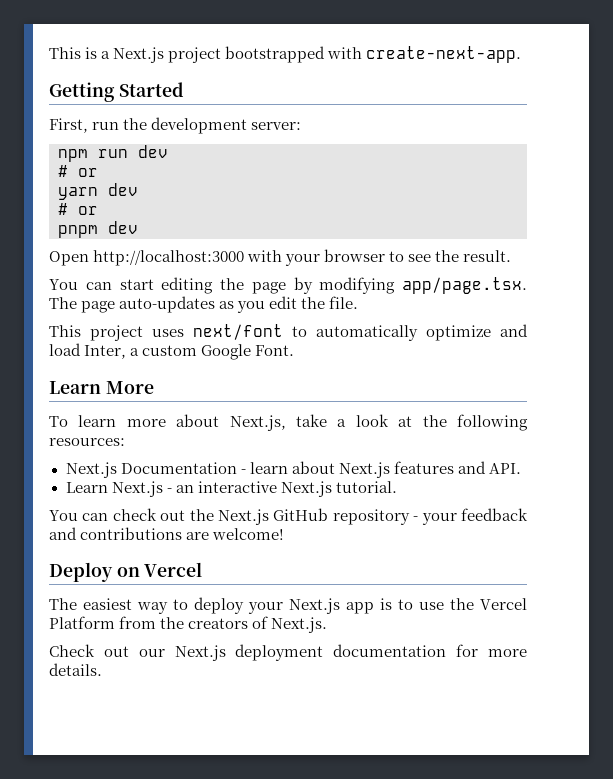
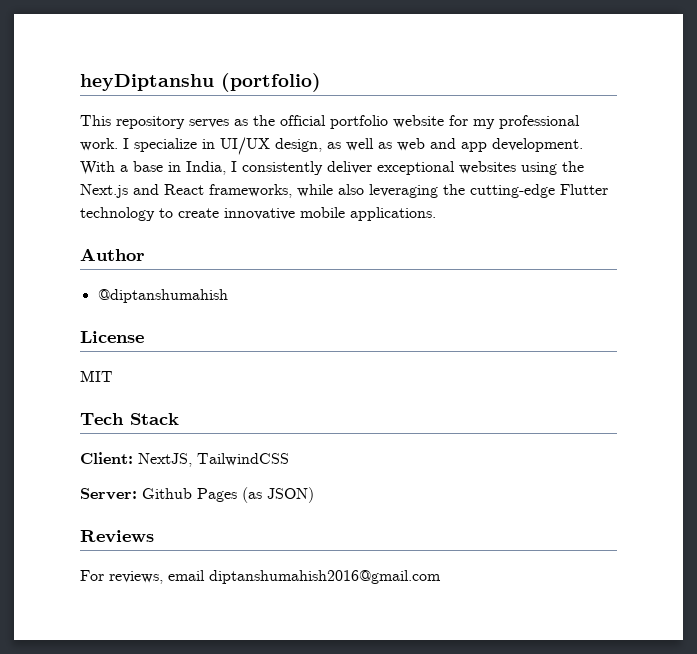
[49,46,522,63] [49,82,184,102] [49,117,302,134] [58,145,168,162] [58,165,98,177] [58,183,138,200] [58,203,98,215] [58,221,138,238] [49,249,512,266] [49,277,527,294] [49,296,359,313] [49,324,528,341] [49,343,295,360] [49,381,154,394] [49,414,528,431] [49,438,125,446] [65,461,521,478] [65,481,397,497] [49,508,528,525] [49,527,285,540] [49,562,203,582] [49,597,527,614] [49,616,328,633] [49,644,528,661] [49,663,102,676] This is a Next.js project bootstrapped with create-next-app. // Getting Started // First, run the development server: // npm run dev // # or // yarn dev // # or // pnpm dev // Open http://localhost:3000 with your browser to see the result. // You can start editing the page by modifying app/page.tsx. The page auto-updates as you edit the file. // This project uses next/font to automatically optimize and load Inter, a custom Google Font. // Learn More // To learn more about Next.js, take a look at the following resources: // Next.js Documentation - learn about Next.js features and API. // Learn Next.js - an interactive Next.js tutorial. // You can check out the Next.js GitHub repository - your feedback and contributions are welcome! // Deploy on Vercel // The easiest way to deploy your Next.js app is to use the Vercel Platform from the creators of Next.js. // Check out our Next.js deployment documentation for more details. -> [80,73,321,92] [80,115,580,129] [80,137,583,155] [80,161,584,175] [80,184,608,198] [80,207,436,221] [80,248,145,261] [97,289,228,303] [80,331,144,343] [80,370,113,382] [80,413,179,425] [80,452,289,467] [80,487,314,503] [80,530,154,543] [80,570,441,584] heyDiptanshu (portfolio) // This repository serves as the official portfolio website for my professional work. I specialize in UI/UX design, as well as web and app development. With a base in India, I consistently deliver exceptional websites using the Next.js and React frameworks, while also leveraging the cutting-edge Flutter technology to create innovative mobile applications. // Author // @diptanshumahish // License // MIT // Tech Stack // Client: NextJS, TailwindCSS // Server: Github Pages (as JSON) // Reviews // For reviews, email diptanshumahish2016@gmail.com

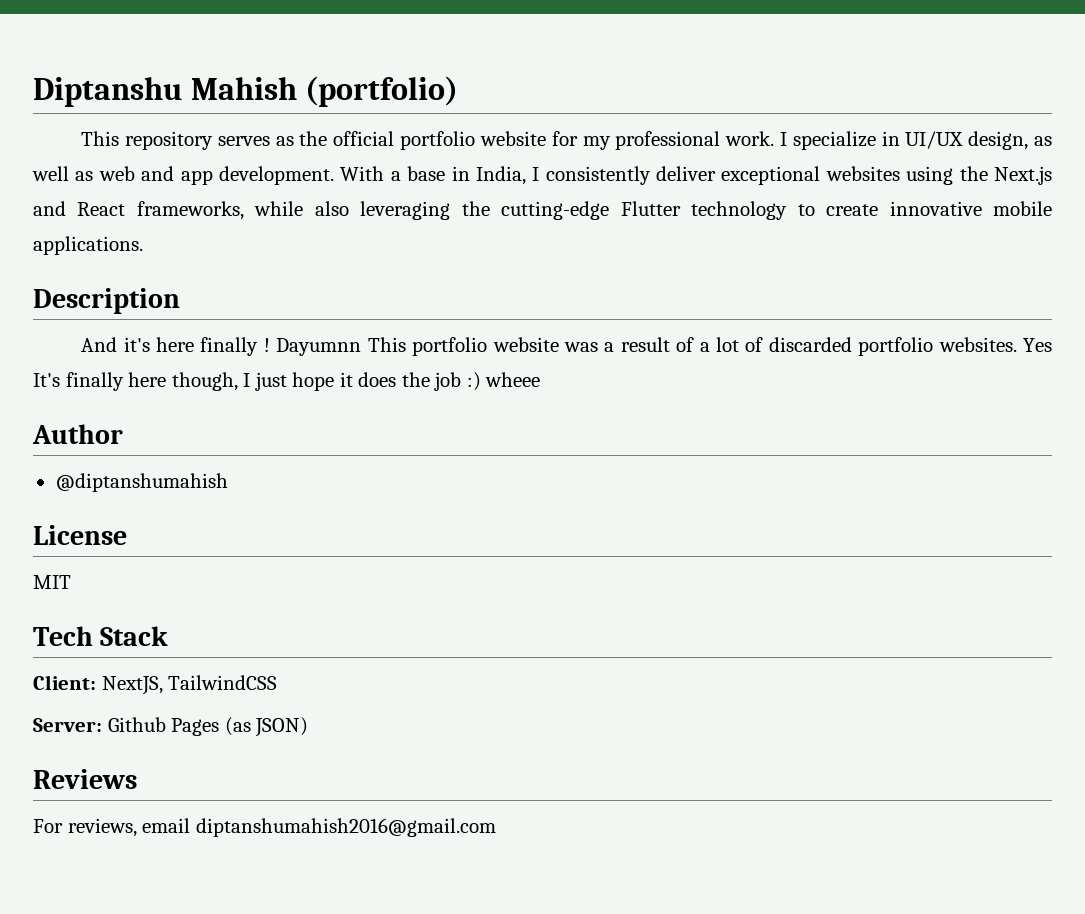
[80,74,214,91] heyDiptanshu -> [33,77,297,107] Diptanshu Mahish
(436, 214) none -> [33,288,180,314] [81,337,1052,356] [33,372,541,391] // Description // And it's here finally ! Dayumnn This portfolio website was a result of a lot of discarded portfolio websites. Yes It's finally here though, I just hope it does the job :) wheee

